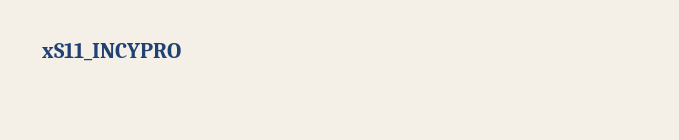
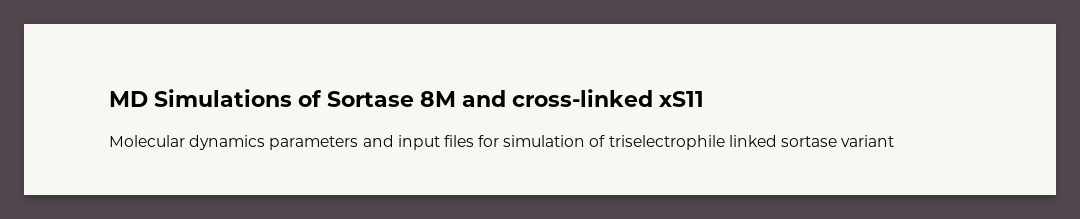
[42,42,181,61] xS11_INCYPRO -> [109,89,704,107] [109,135,895,150] MD Simulations of Sortase 8M and cross-linked xS11 // Molecular dynamics parameters and input files for simulation of triselectrophile linked sortase variant

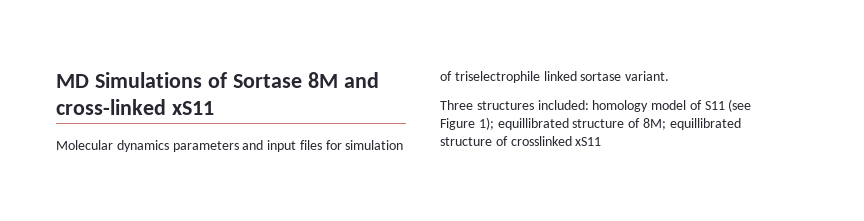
[841,135,895,147] variant -> [625,71,670,81] [440,99,752,112] [440,117,741,130] [440,136,602,146] variant. // Three structures included: homology model of S11 (see Figure 1); equillibrated structure of 8M; equillibrated structure of crosslinked xS11

